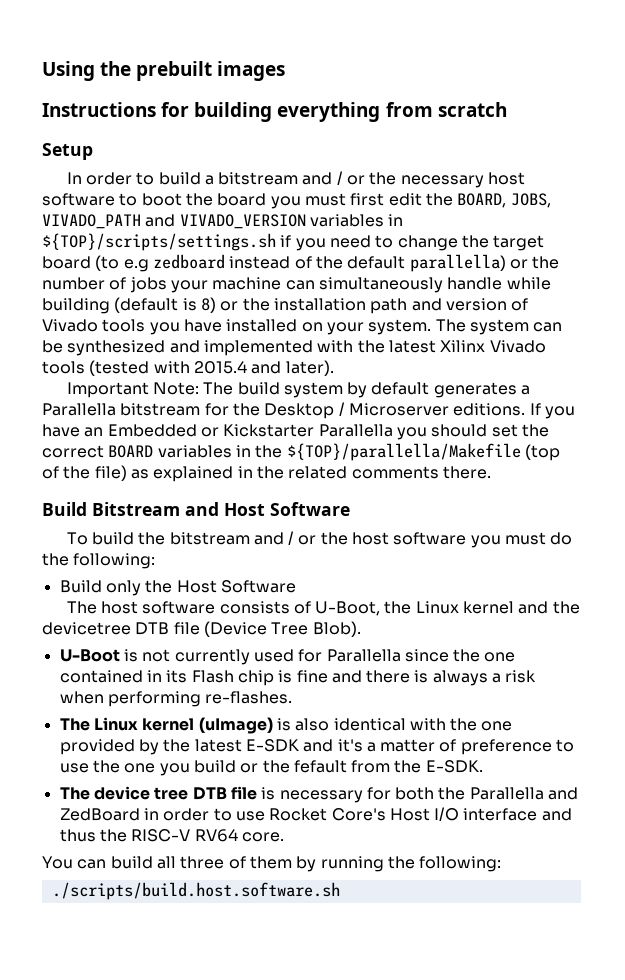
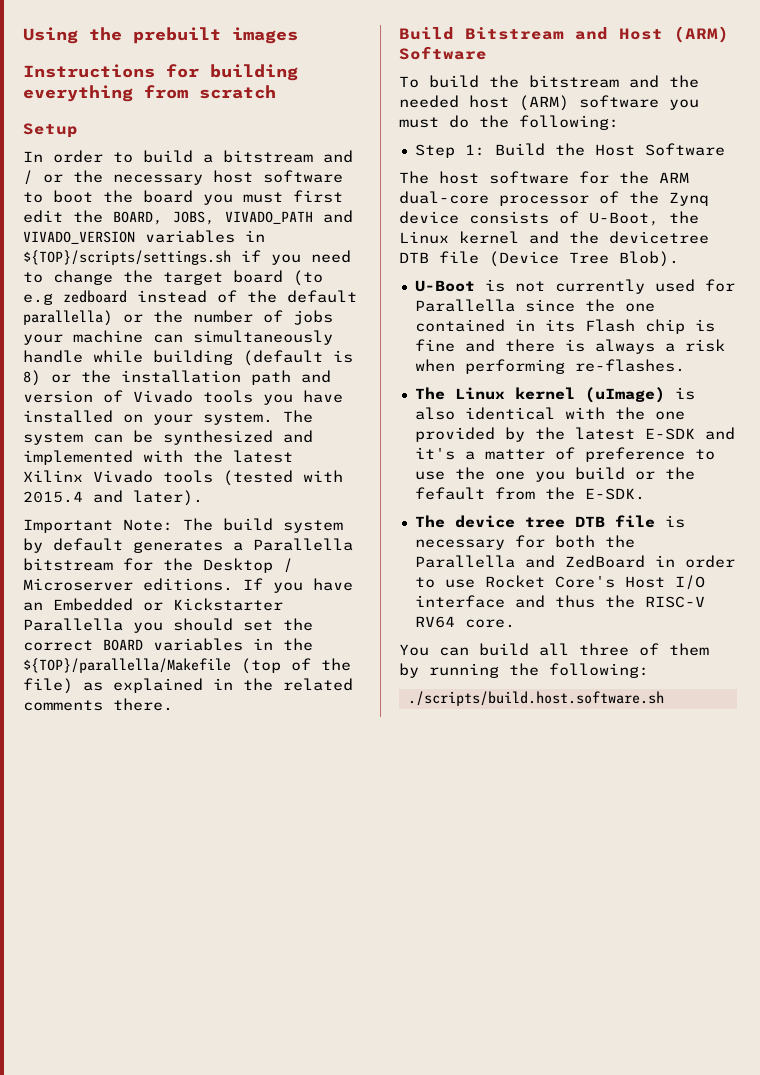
(265, 509) none -> [674,26,729,43] (ARM)
[288,531,390,545] / or the host -> [669,75,699,88] [399,95,569,111] the needed host (ARM)
[59,580,141,596] Build only -> [414,143,545,158] Step 1: Build
(216, 607) none -> [579,171,689,184] [399,191,709,206] [399,211,459,224] for the ARM dual-core processor of the Zynq device

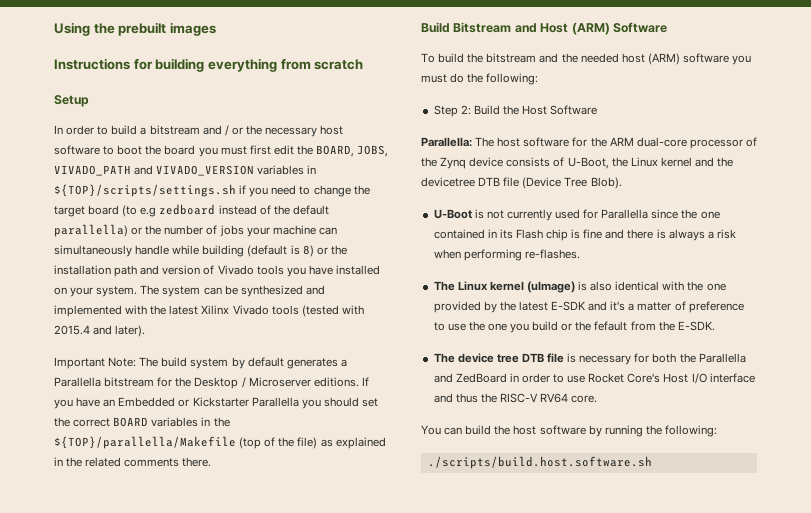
[464,144,485,156] 1: -> [460,105,471,115] 2:
(725, 149) none -> [421,137,472,147] Parallella:
[539,643,709,656] all three of them -> [494,425,586,435] the host software

